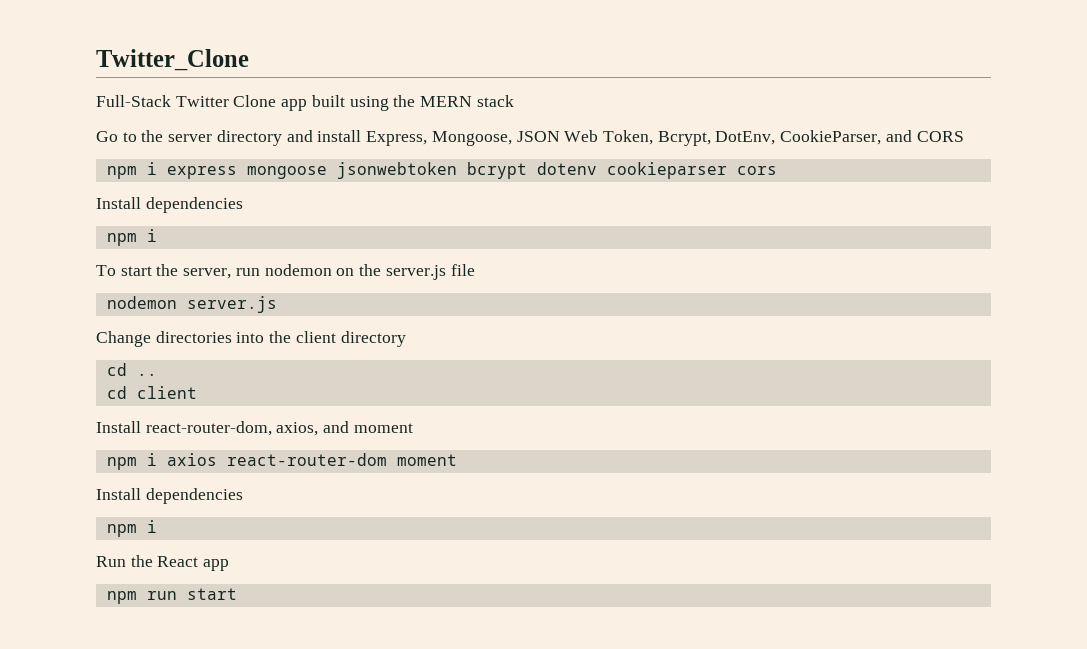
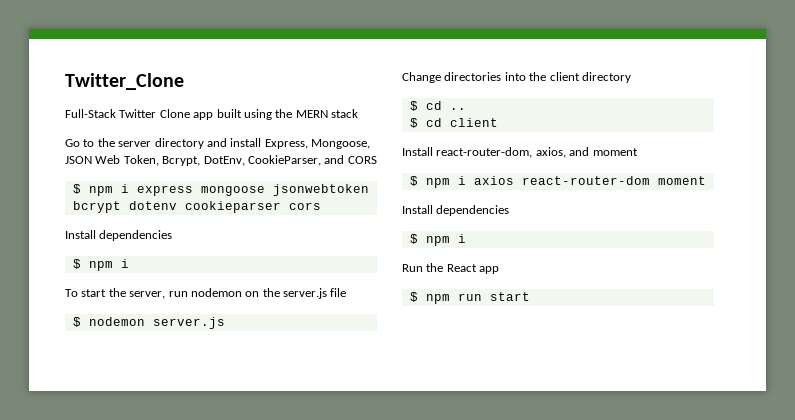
(964, 136) none -> [72,184,81,194] $
(243, 205) none -> [72,259,81,269] $
(475, 270) none -> [72,317,81,327] $
(406, 339) none -> [409,101,418,111] $
(157, 374) none -> [409,118,418,128] $
(413, 428) none -> [409,176,418,186] $
(243, 496) none -> [409,234,418,244] $
(230, 565) none -> [409,292,418,302] $

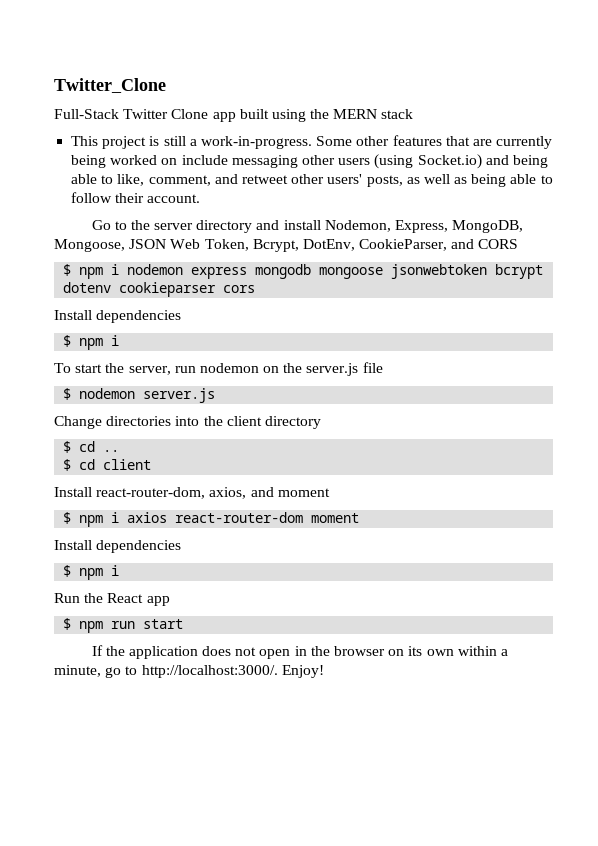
(358, 113) none -> [71,135,553,149] [71,154,548,169] [71,174,553,187] [71,192,201,203] // This project is still a work-in-progress. Some other features that are currently being worked on include messaging other users (using Socket.io) and being able to like, comment, and retweet other users' posts, as well as being able to follow their account.
[264,139,308,149] Express, -> [324,220,524,233] Nodemon, Express, MongoDB,
[136,185,193,196] express -> [127,264,312,279] nodemon express mongodb
(530, 296) none -> [91,645,508,659] [54,665,324,678] // If the application does not open in the browser on its own within a minute, go to http://localhost:3000/. Enjoy!

